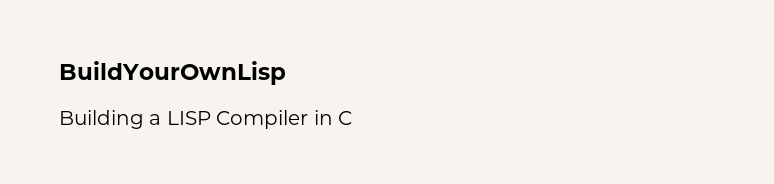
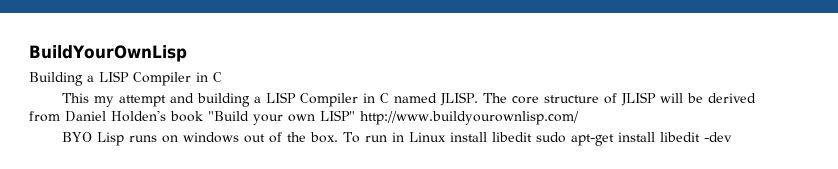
(352, 118) none -> [61,92,756,107] [29,110,579,125] [61,132,732,146] // This my attempt and building a LISP Compiler in C named JLISP. The core structure of JLISP will be derived from Daniel Holden's book "Build your own LISP" http://www.buildyourownlisp.com/ // BYO Lisp runs on windows out of the box. To run in Linux install libedit sudo apt-get install libedit -dev

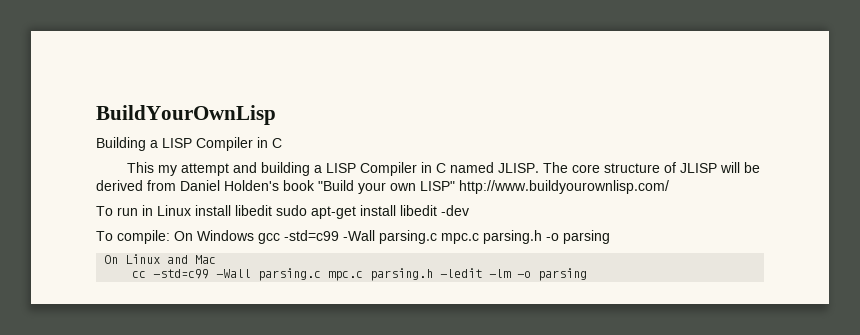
[61,132,338,146] BYO Lisp runs on windows out of the box. -> (669, 187) none
(732, 137) none -> [96,230,610,244] [104,254,217,264] [132,268,588,281] // To compile: On Windows gcc -std=c99 -Wall parsing.c mpc.c parsing.h -o parsing // On Linux and Mac // cc -std=c99 -Wall parsing.c mpc.c parsing.h -ledit -lm -o parsing

